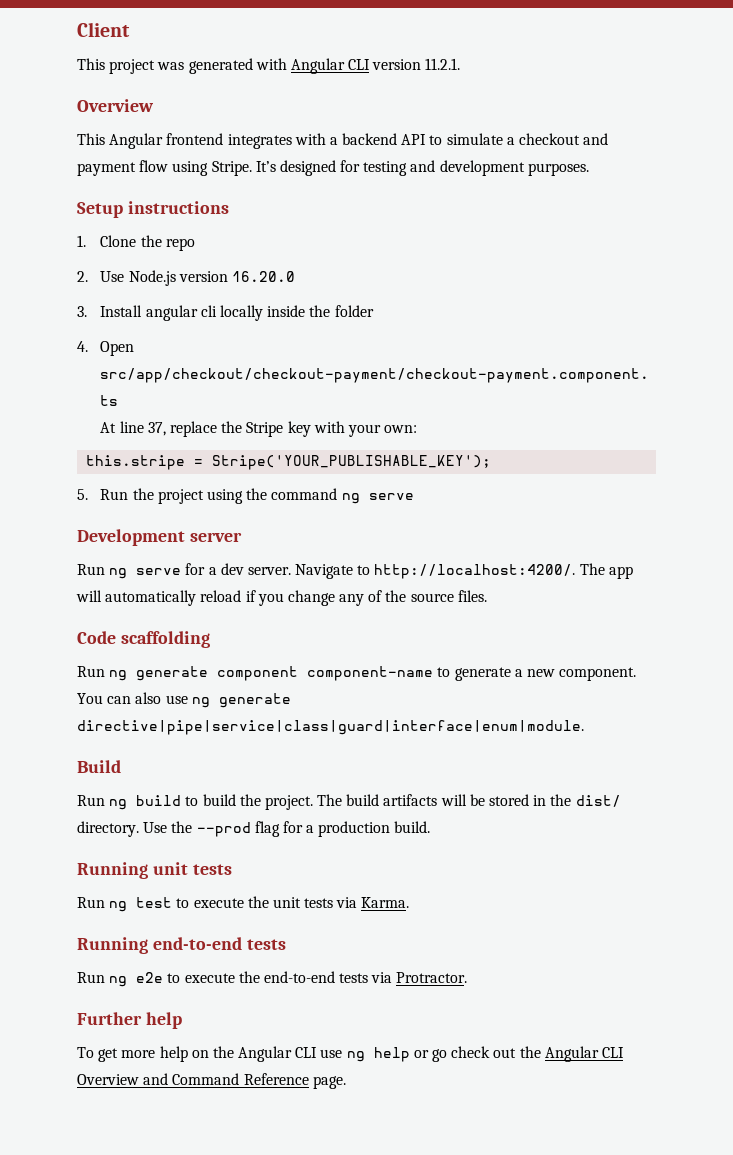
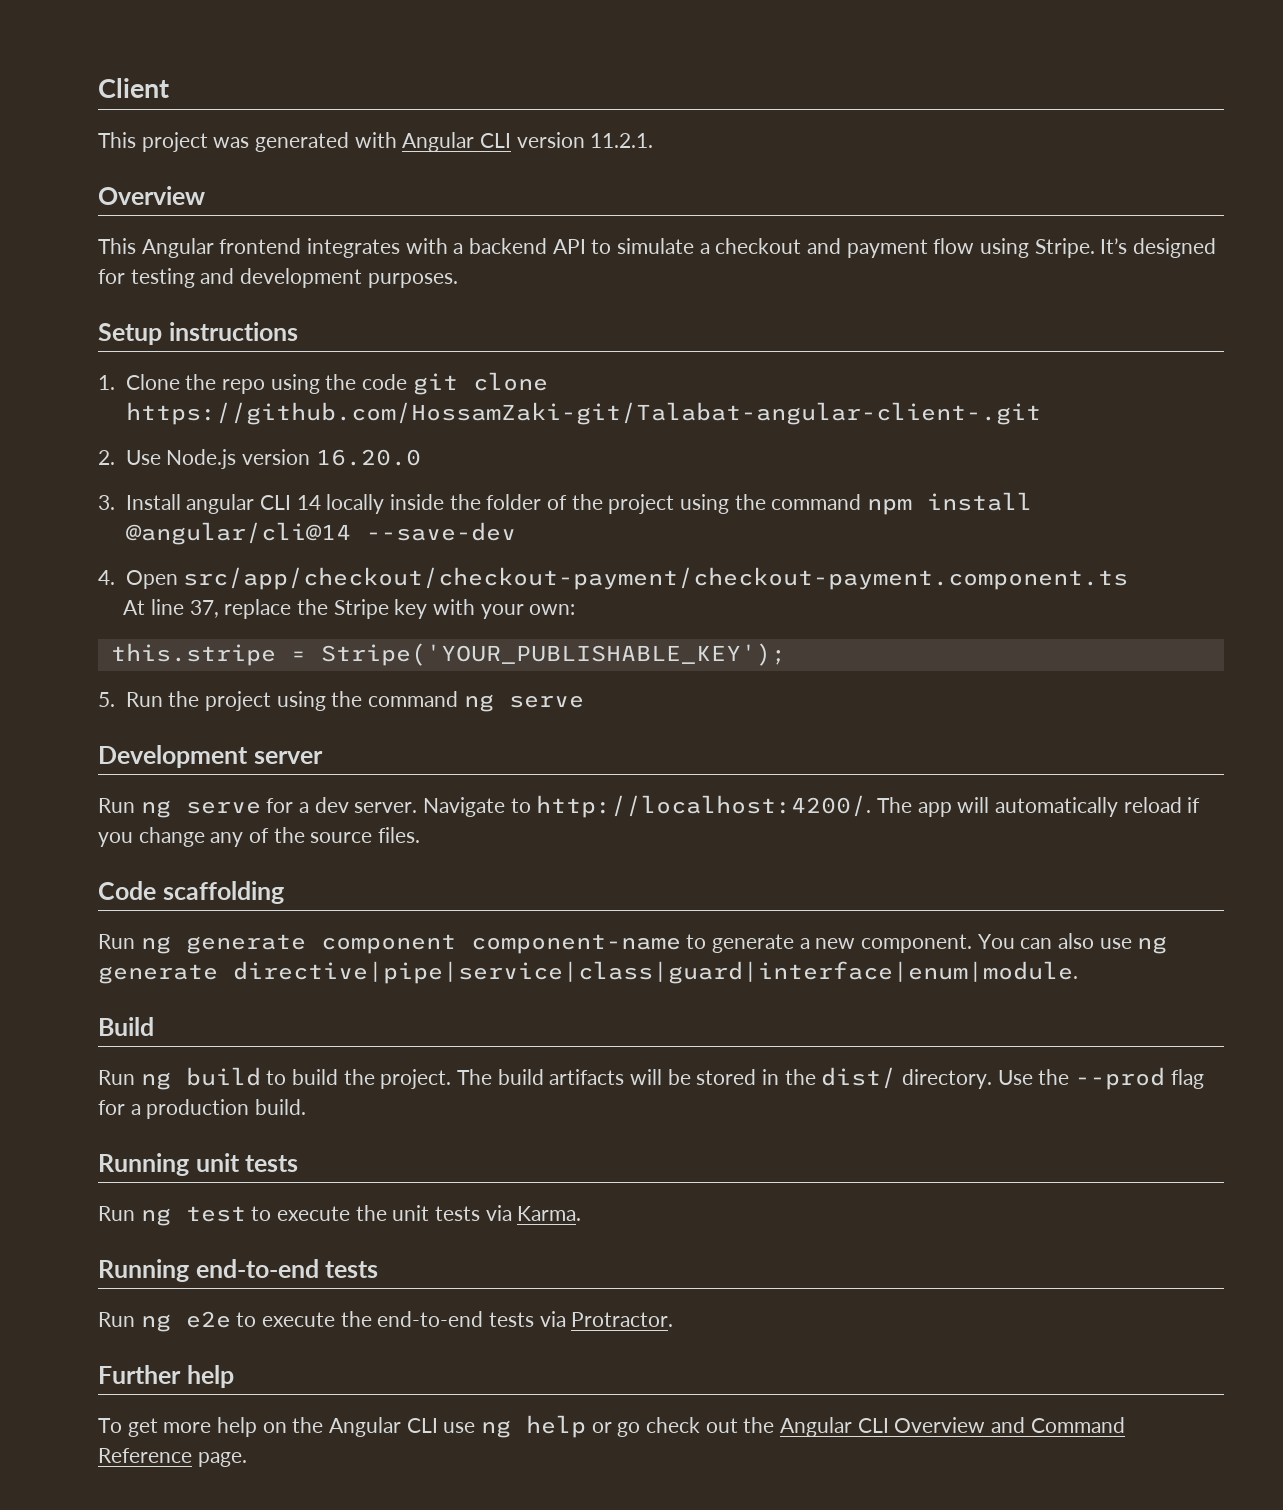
(195, 244) none -> [270,372,548,395] [125,402,1041,425] using the code git clone https://github.com/HossamZaki-git/Talabat-angular-client-.git
[200,305,217,317] cli -> [259,495,321,510] CLI 14
(374, 311) none -> [546,492,1032,515] [125,522,516,545] of the project using the command npm install @angular/cli@14 --save-dev

